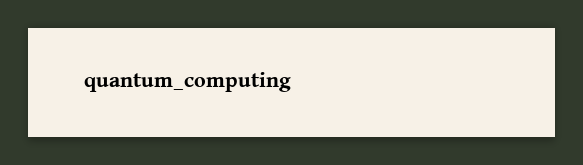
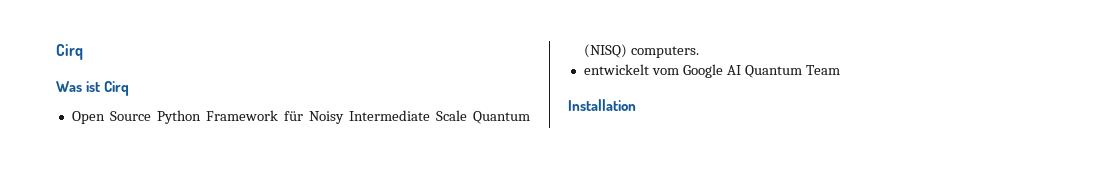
[84,72,291,92] quantum_computing -> [56,44,83,60] [56,81,130,96] [71,110,531,124] [583,44,699,58] [583,64,840,78] [568,99,636,111] Cirq // Was ist Cirq // Open Source Python Framework für Noisy Intermediate Scale Quantum (NISQ) computers. // entwickelt vom Google AI Quantum Team // Installation

